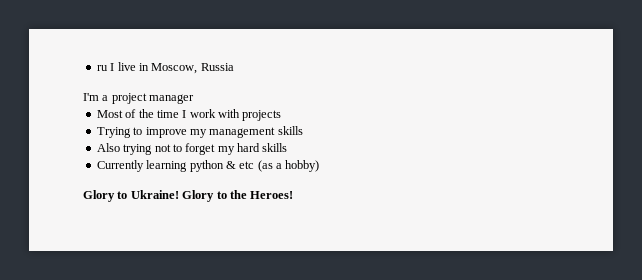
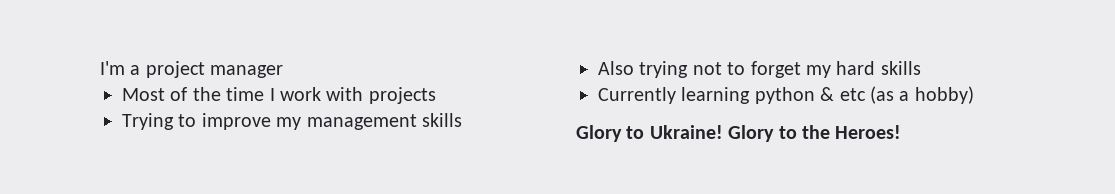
[96,62,234,74] ru I live in Moscow, Russia // -> (100, 68) none

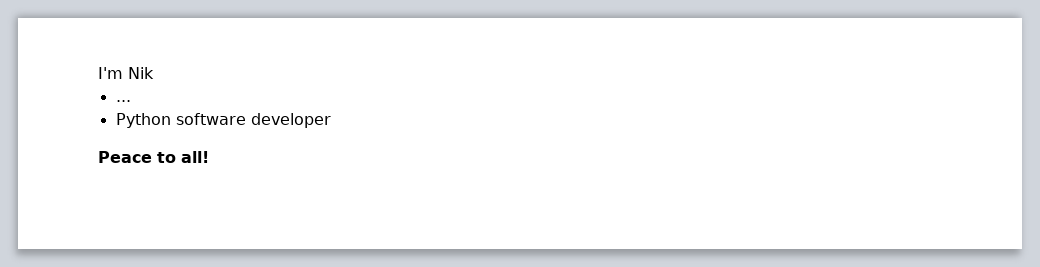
[130,61,284,78] [122,87,436,104] [122,113,462,130] [598,61,921,78] [598,86,974,104] [576,125,902,142] a project manager // Most of the time I work with projects // Trying to improve my management skills // Also trying not to forget my hard skills // Currently learning python & etc (as a hobby) // Glory to Ukraine! Glory to the Heroes! -> [128,67,154,79] [115,100,131,102] [115,113,331,128] [98,151,209,163] Nik // ... // Python software developer // Peace to all!

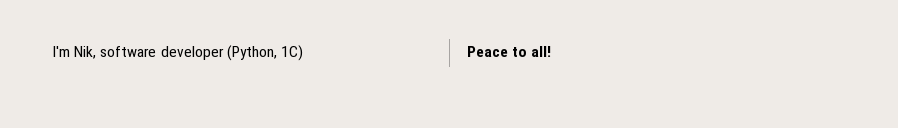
[128,67,154,79] [115,100,131,102] [115,113,171,128] Nik // ... // Python -> [74,46,97,59] Nik,
(331, 120) none -> [226,45,303,61] (Python, 1C)

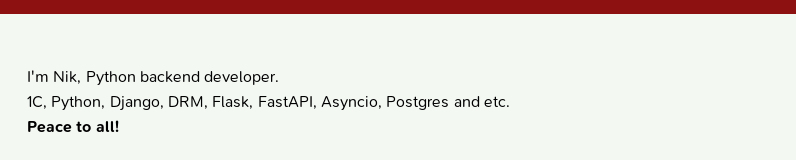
[100,45,303,61] software developer (Python, 1C) -> [85,71,280,86] [27,96,510,111] Python backend developer. // 1C, Python, Django, DRM, Flask, FastAPI, Asyncio, Postgres and etc.

